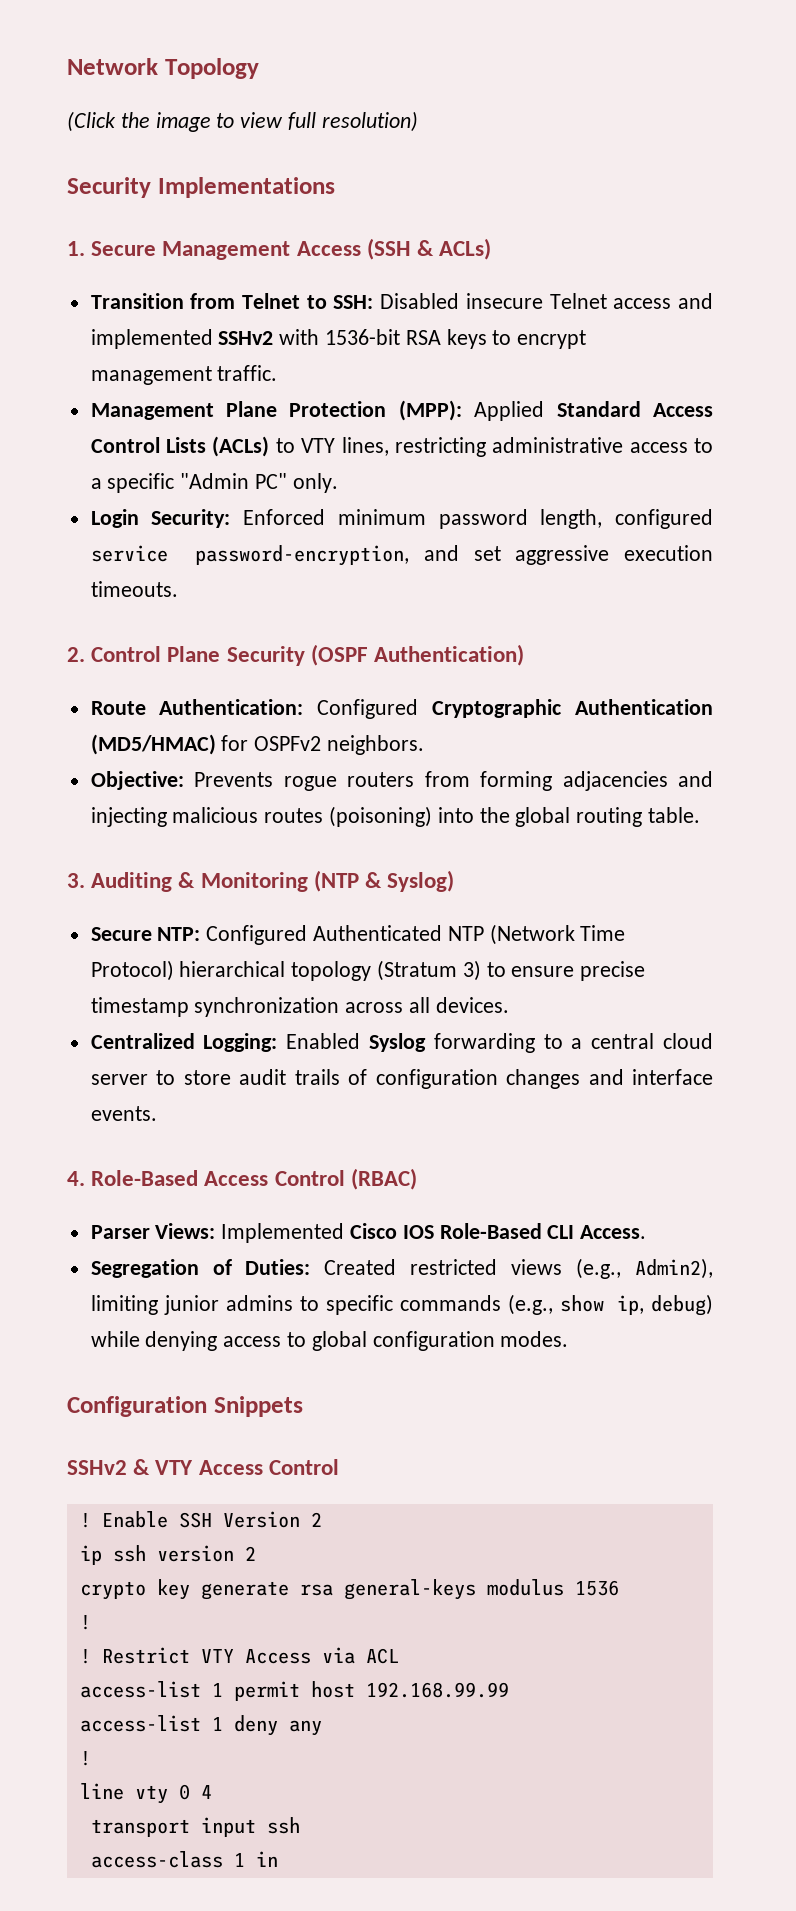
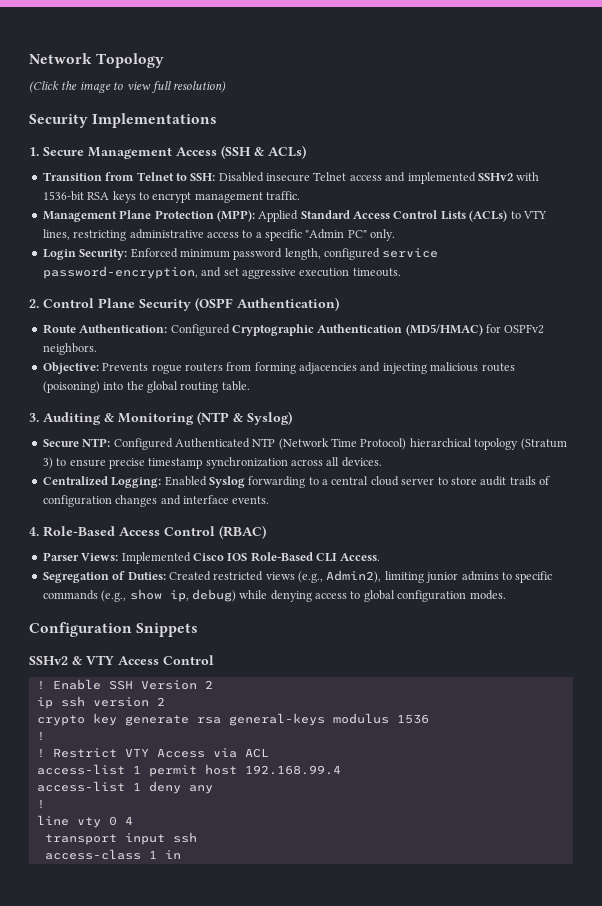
[365,1682,509,1698] 192.168.99.99 -> [244,765,341,775] 192.168.99.4

